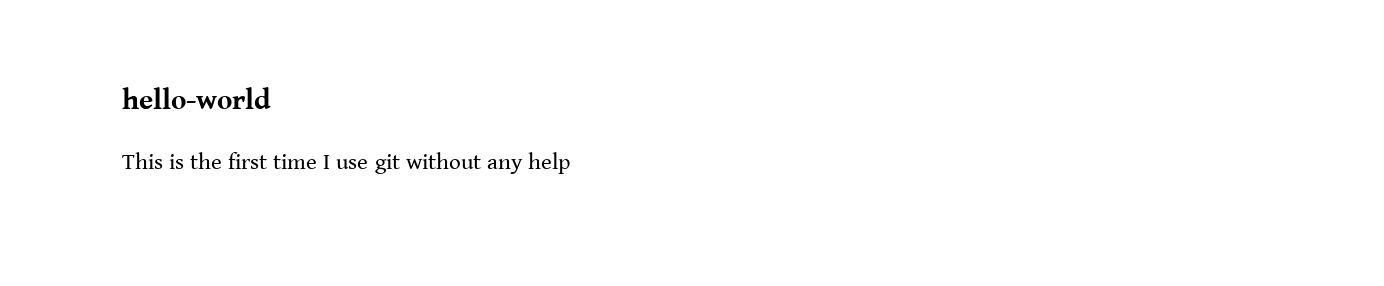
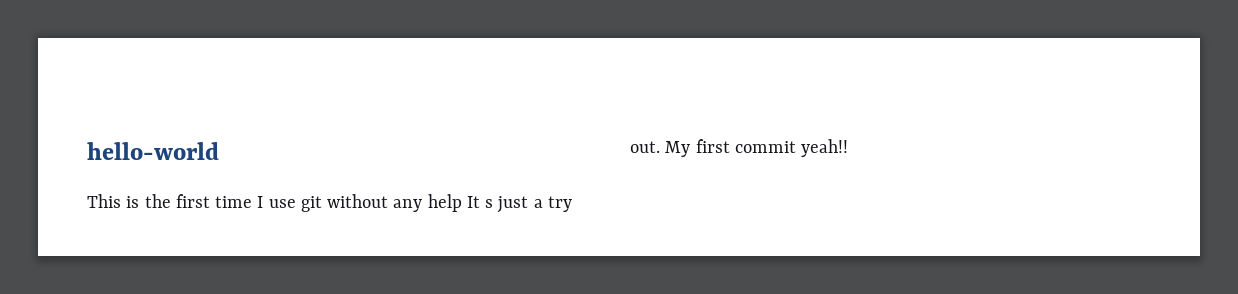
(570, 163) none -> [466,196,572,213] [630,139,849,157] It s just a try out. My first commit yeah!!

